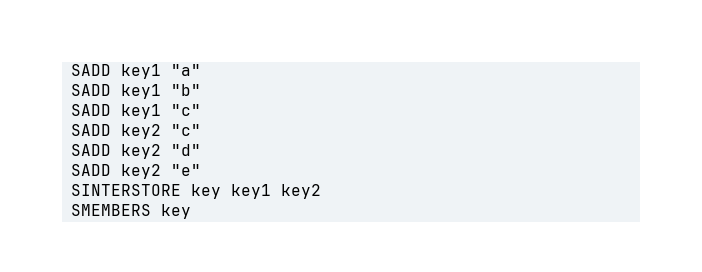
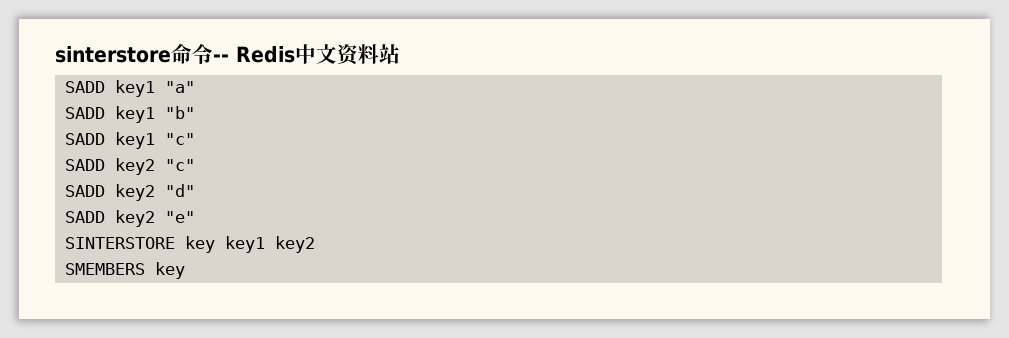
(71, 70) none -> [55,44,400,66] sinterstore命令-- Redis中文资料站 //

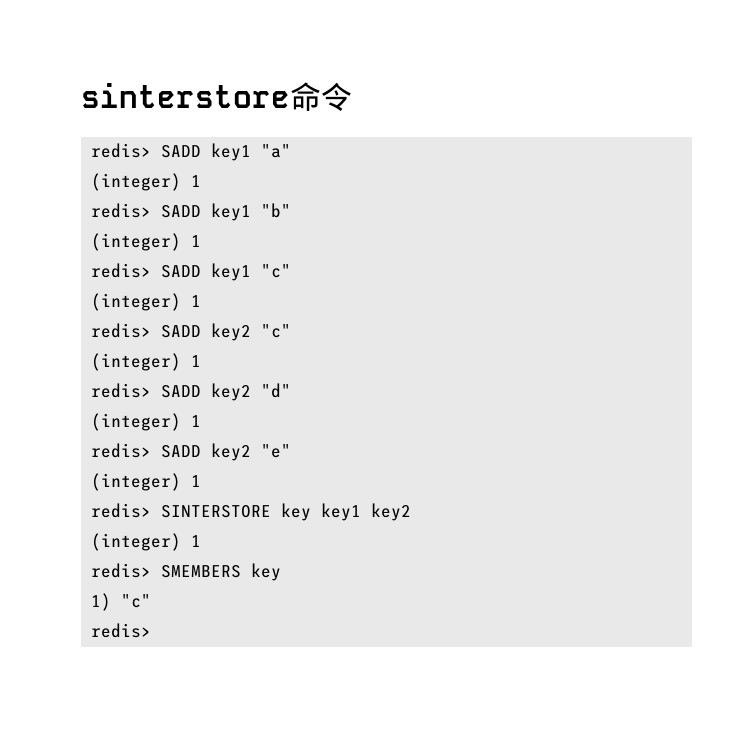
[213,44,400,66] -- Redis中文资料站 // -> [91,143,152,158] // redis>
(196, 87) none -> [91,173,202,191] [91,203,152,218] (integer) 1 // redis>
(196, 112) none -> [91,233,202,251] [91,263,152,278] (integer) 1 // redis>
(196, 139) none -> [91,293,202,311] [91,323,152,338] (integer) 1 // redis>
(196, 165) none -> [91,353,202,371] [91,383,152,398] (integer) 1 // redis>
(196, 190) none -> [91,413,202,431] [91,443,152,458] (integer) 1 // redis>
(196, 217) none -> [91,473,202,491] [91,503,152,518] (integer) 1 // redis>
(316, 244) none -> [91,533,202,551] [91,563,152,578] (integer) 1 // redis>
(186, 270) none -> [91,593,152,611] [91,623,152,638] // 1) "c" // redis>

